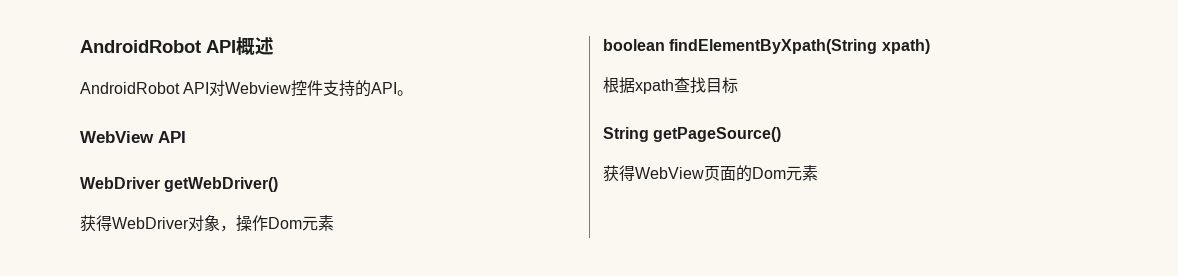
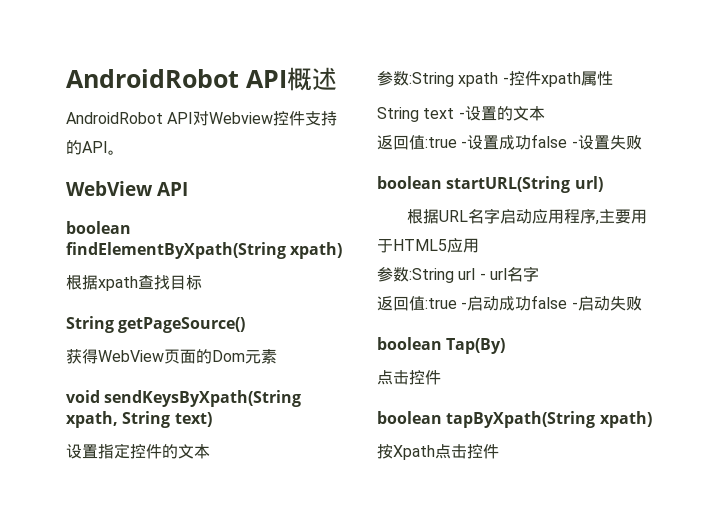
[80,177,279,192] [80,215,334,232] // WebDriver getWebDriver() // 获得WebDriver对象，操作Dom元素 -> (188, 189) none
(818, 173) none -> [66,390,302,407] [66,411,212,428] [66,443,210,459] [377,71,613,87] [377,106,545,122] [377,134,642,150] [377,176,603,193] [407,208,648,225] [377,238,479,253] [377,266,539,283] [377,295,642,311] [377,337,506,354] [377,370,441,385] [377,411,652,428] [377,444,499,460] // void sendKeysByXpath(String xpath, String text) // 设置指定控件的文本 // 参数:String xpath -控件xpath属性 // String text -设置的文本 // 返回值:true -设置成功false -设置失败 // boolean startURL(String url) // 根据URL名字启动应用程序,主要用于HTML5应用 // 参数:String url - url名字 // 返回值:true -启动成功false -启动失败 // boolean Tap(By) // 点击控件 // boolean tapByXpath(String xpath) // 按Xpath点击控件

